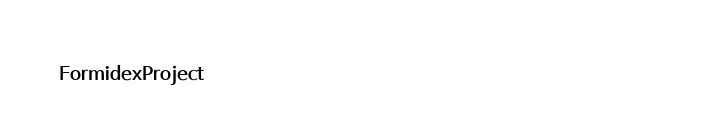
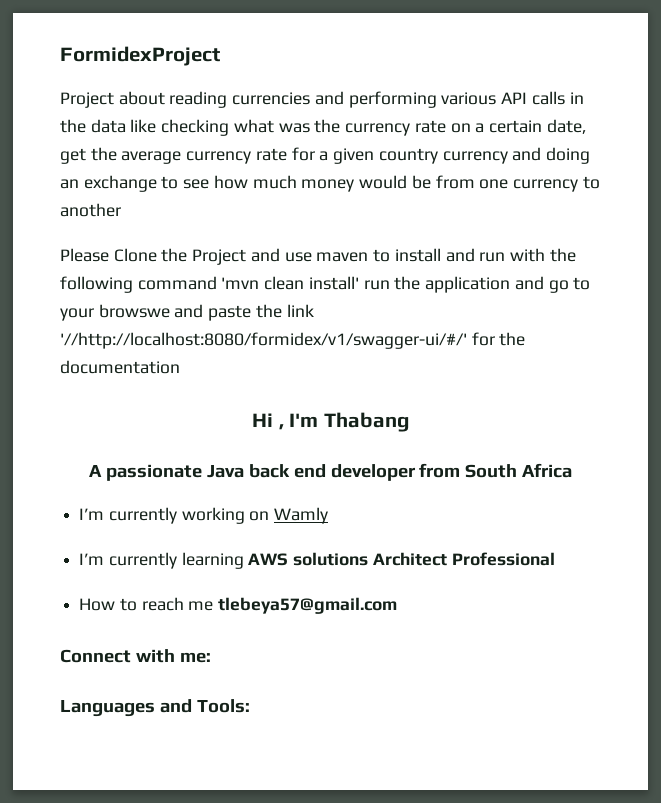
(204, 75) none -> [60,91,584,108] [60,119,586,136] [60,147,590,164] [60,175,600,192] [60,203,121,217] [60,248,576,265] [60,276,591,293] [60,304,314,321] [60,332,526,349] [60,360,180,374] [252,412,409,432] [88,463,573,481] [79,507,329,524] [79,552,555,569] [79,597,398,614] [60,649,211,663] [60,699,250,717] // Project about reading currencies and performing various API calls in the data like checking what was the currency rate on a certain date, get the average currency rate for a given country currency and doing an exchange to see how much money would be from one currency to another // Please Clone the Project and use maven to install and run with the following command 'mvn clean install' run the application and go to your browswe and paste the link '//http://localhost:8080/formidex/v1/swagger-ui/#/' for the documentation // Hi , I'm Thabang // A passionate Java back end developer from South Africa // I’m currently working on Wamly // I’m currently learning AWS solutions Architect Professional // How to reach me tlebeya57@gmail.com // Connect with me: // Languages and Tools:

